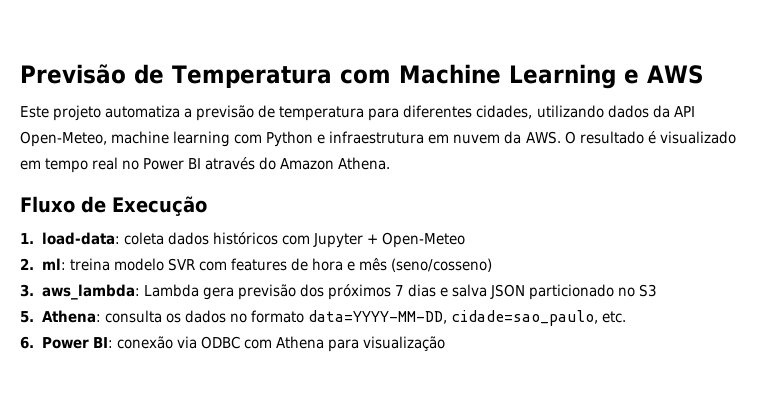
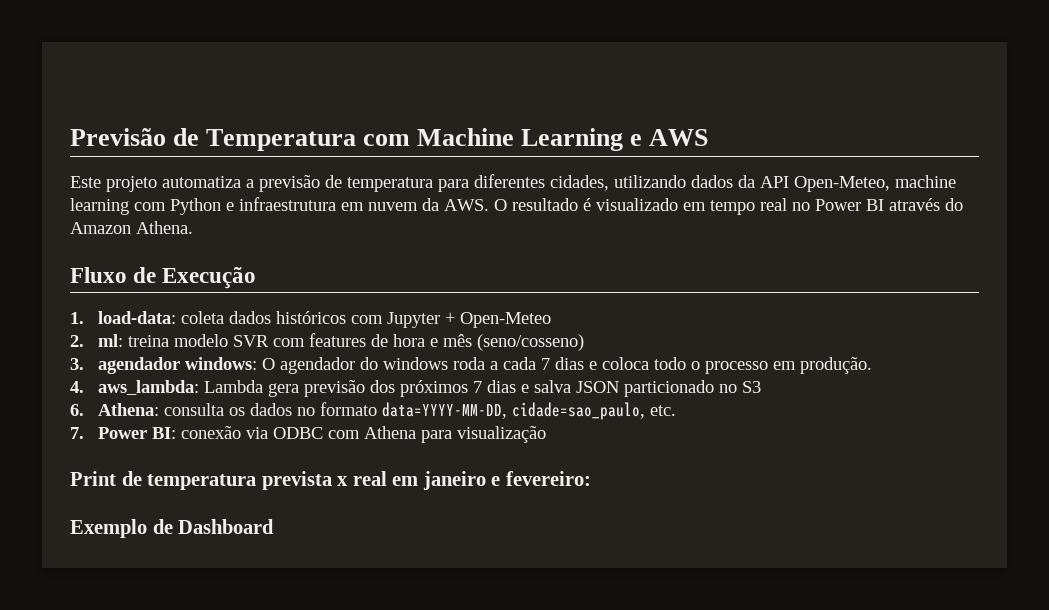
(34, 290) none -> [97,357,872,374] [70,381,84,393] agendador windows: O agendador do windows roda a cada 7 dias e coloca todo o processo em produção. // 4.
[20,311,34,323] 5. -> [70,404,84,416] 6.
[20,336,34,349] 6. -> [70,427,84,439] 7.
(445, 343) none -> [70,471,591,490] [70,519,275,538] // Print de temperatura prevista x real em janeiro e fevereiro: // Exemplo de Dashboard

